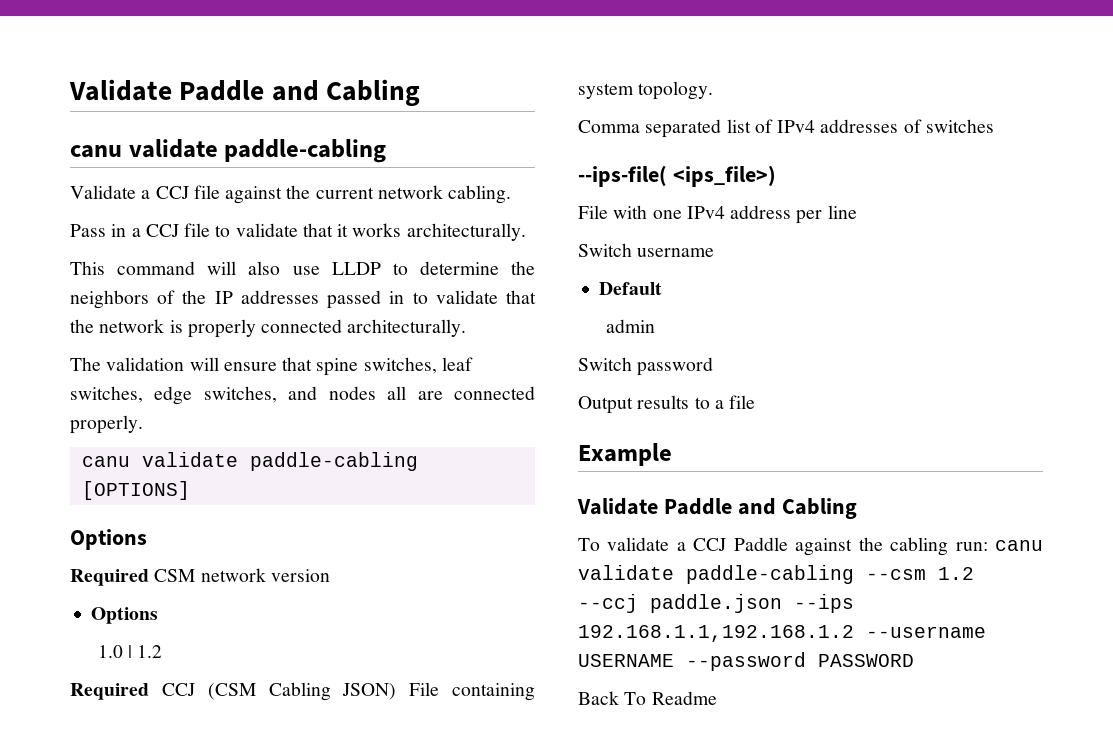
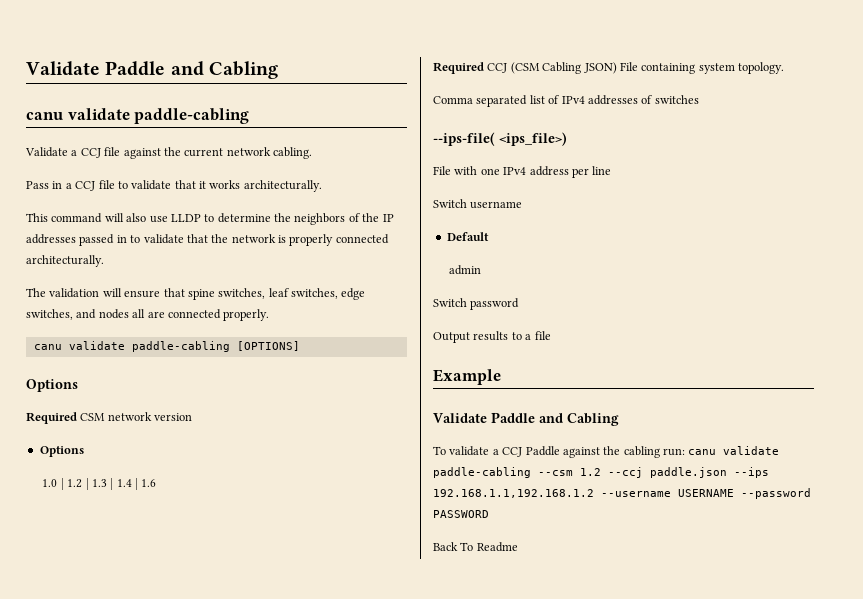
(163, 651) none -> [85,478,157,490] | 1.3 | 1.4 | 1.6

